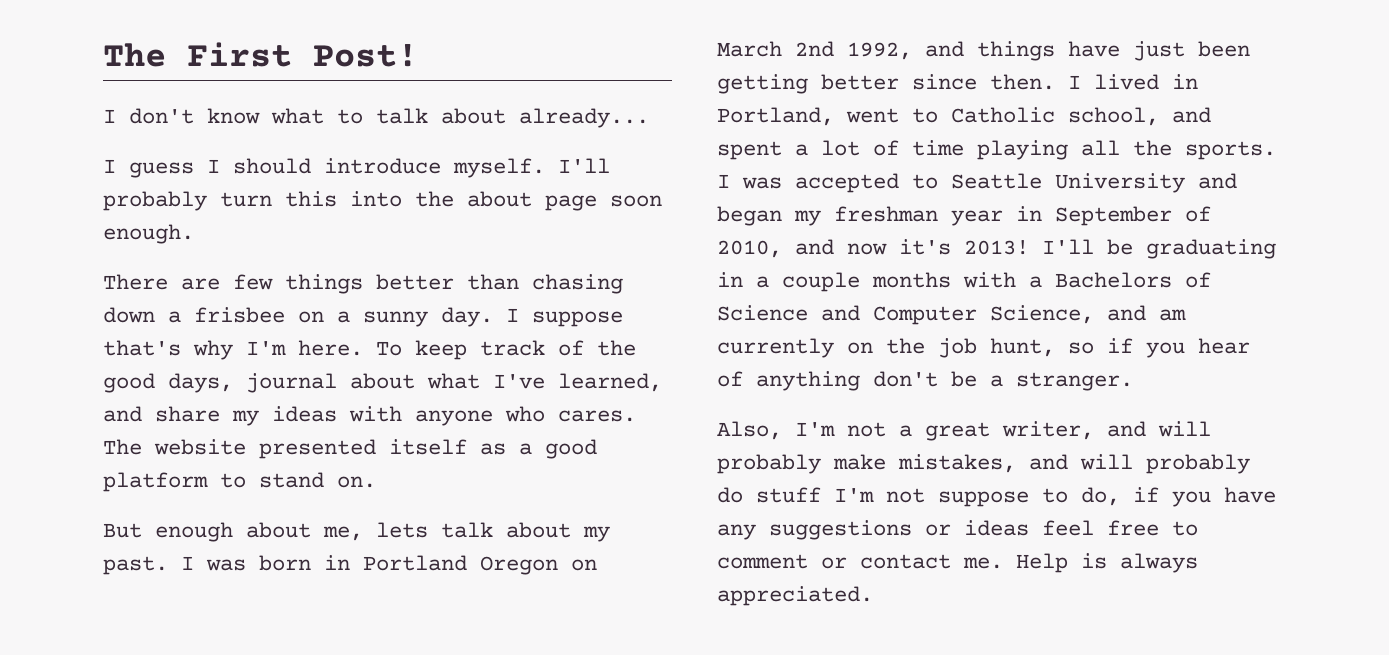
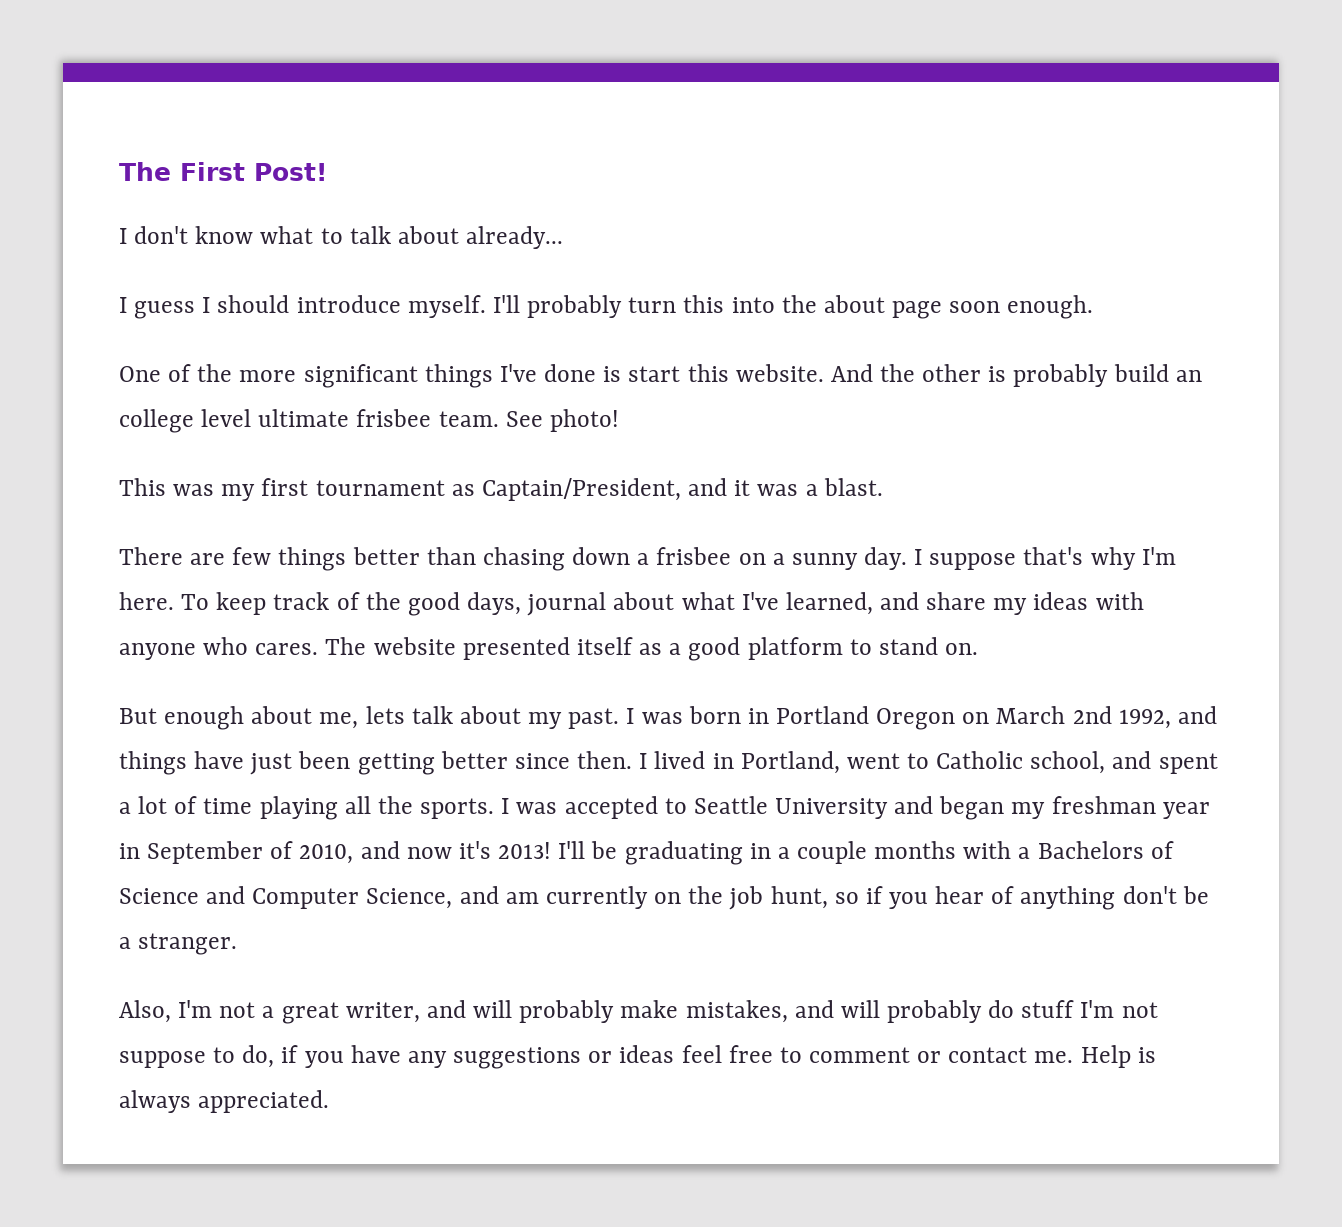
(194, 234) none -> [119,364,1202,388] [119,409,619,433] [119,478,883,501] // One of the more significant things I've done is start this website. And the other is probably build an college level ultimate frisbee team. See photo! // This was my first tournament as Captain/President, and it was a blast.

